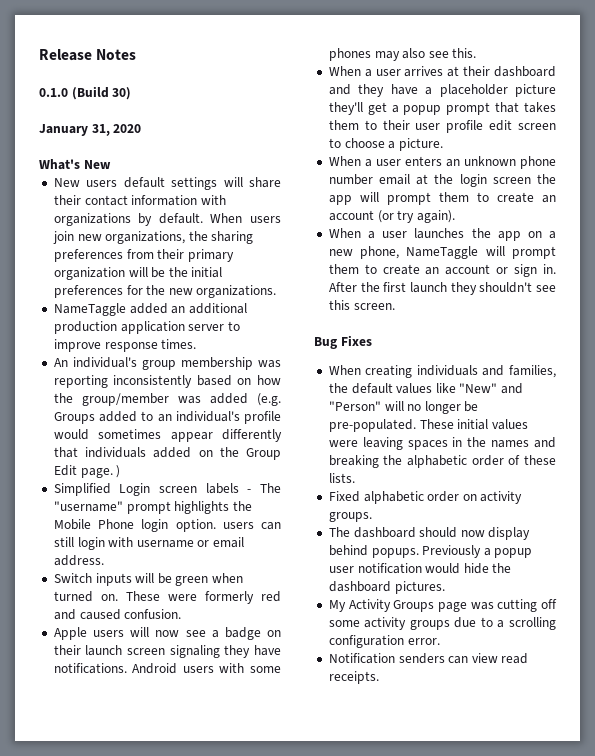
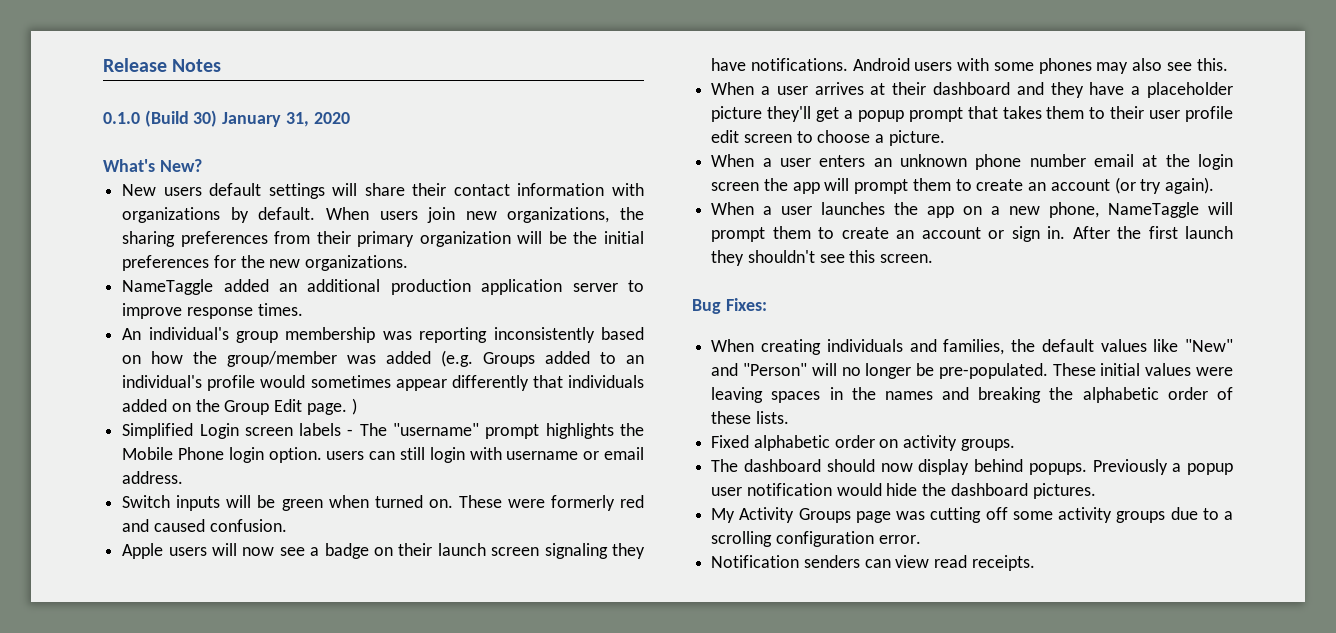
(132, 93) // -> (218, 118) none
[83,160,111,169] New -> [159,159,202,172] New?
[340,335,372,346] Fixes -> [725,298,767,311] Fixes:

